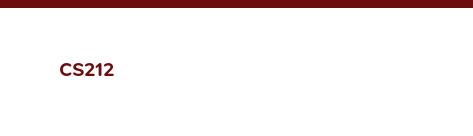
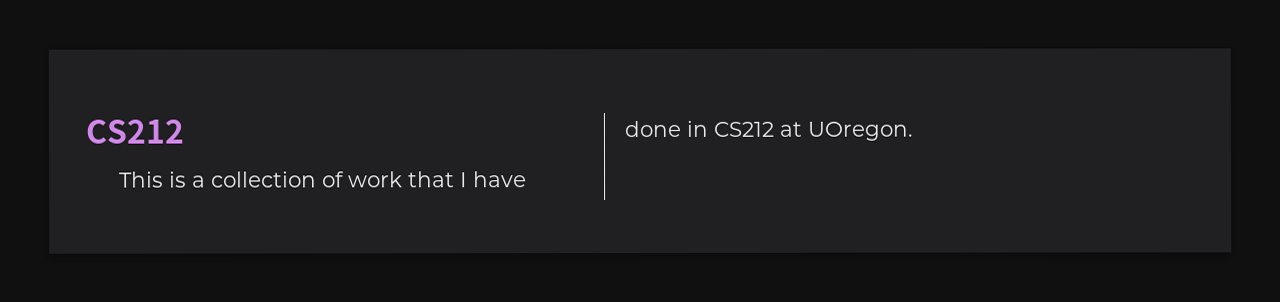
[59,62,114,77] CS212 -> [85,119,184,144] [118,171,527,188] [624,120,913,141] CS212 // This is a collection of work that I have done in CS212 at UOregon.

